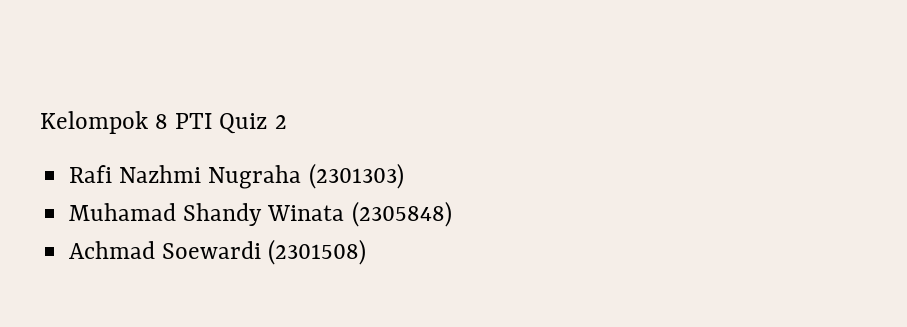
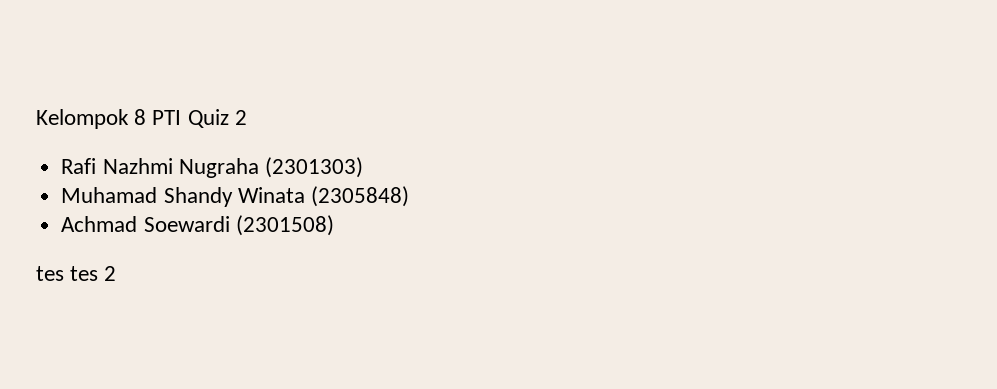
(367, 252) none -> [36,266,117,281] // tes tes 2

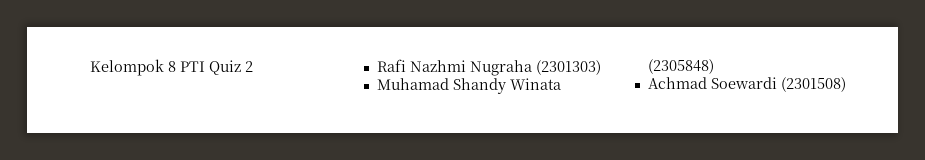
[36,266,117,281] // tes tes 2 -> (846, 84) none

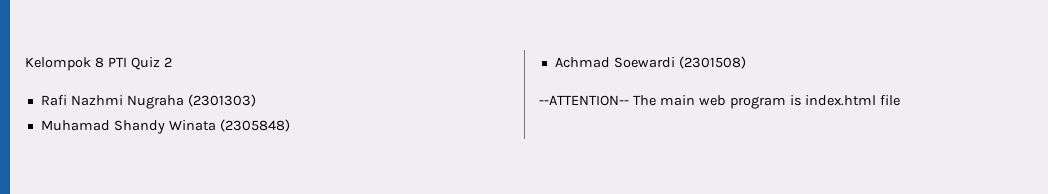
(846, 84) none -> [539,95,901,109] // --ATTENTION-- The main web program is index.html file

